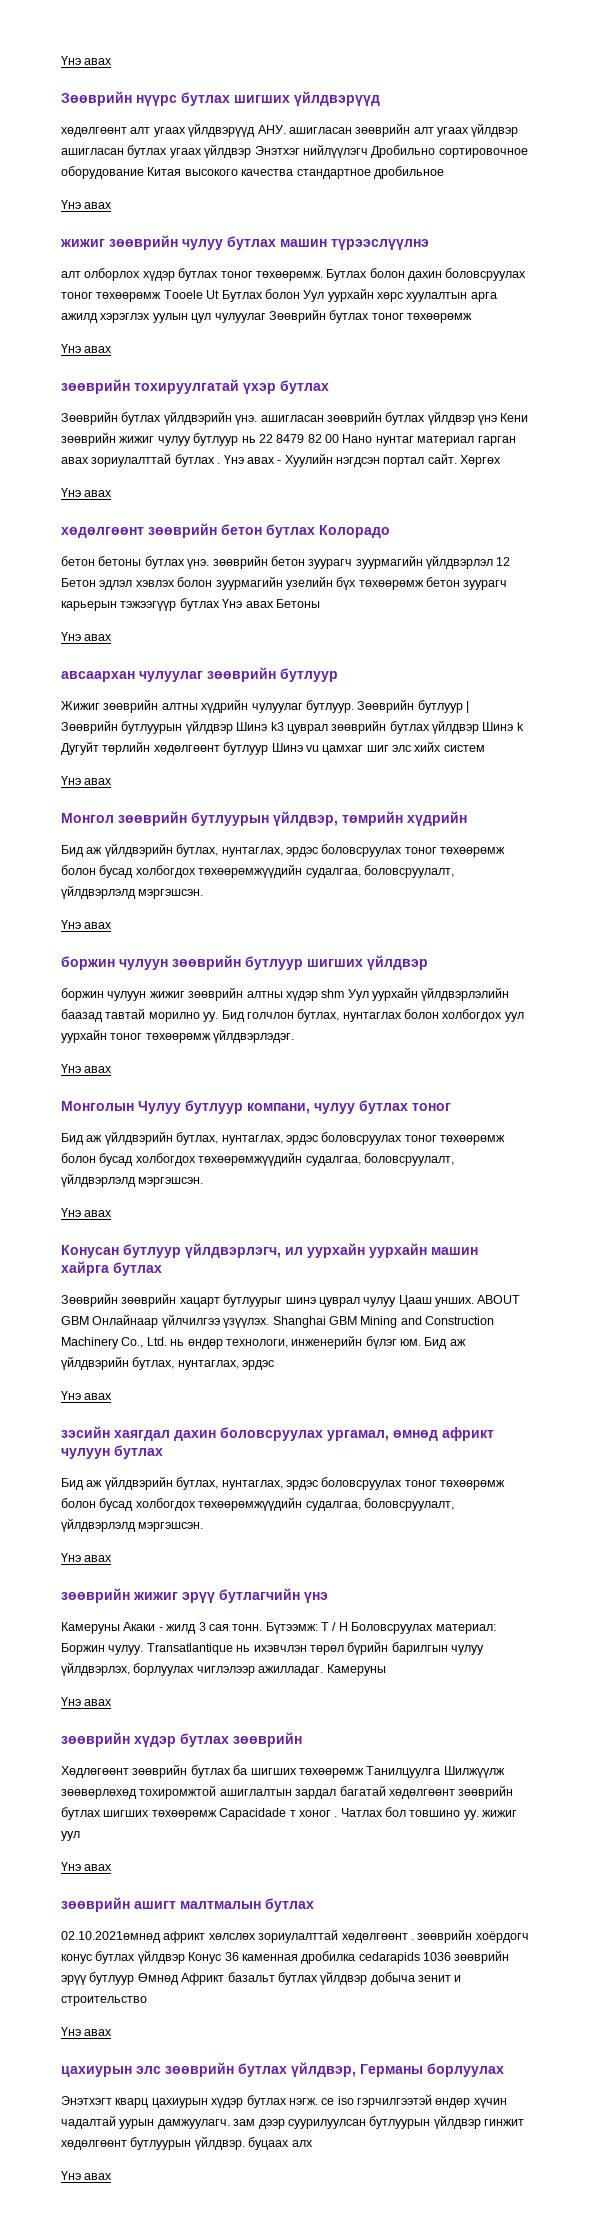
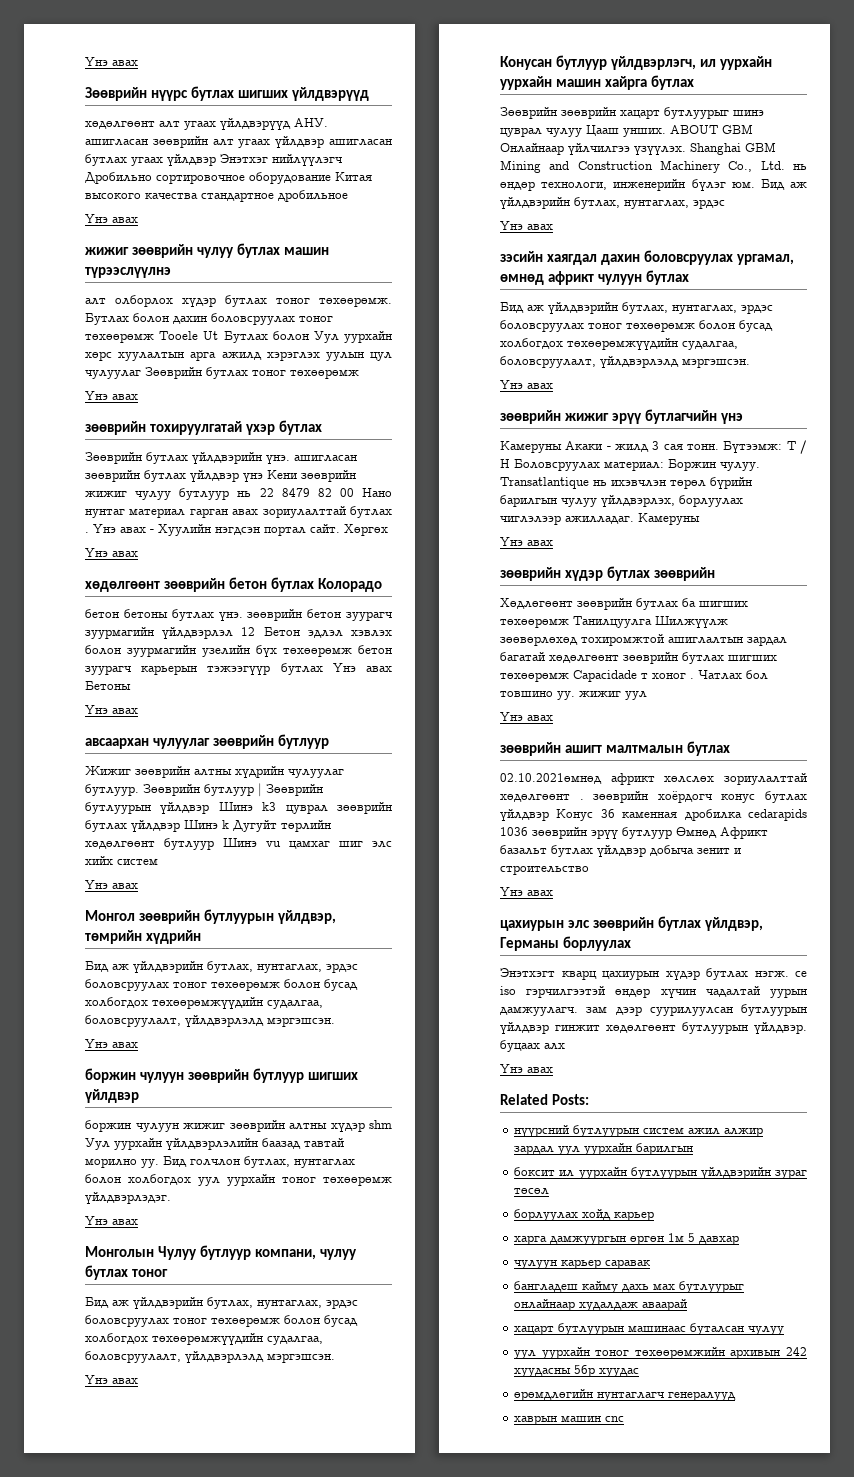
(113, 2176) none -> [500,1094,590,1105] [514,1125,764,1137] [514,1143,694,1155] [514,1167,807,1179] [514,1188,550,1195] [514,1209,655,1221] [514,1233,740,1245] [514,1259,651,1269] [514,1281,745,1293] [514,1299,688,1311] [514,1323,785,1335] [514,1347,807,1359] [514,1365,640,1377] [514,1389,737,1401] [514,1415,625,1425] // Related Posts: // нүүрсний бутлуурын систем ажил алжир зардал уул уурхайн барилгын // боксит ил уурхайн бутлуурын үйлдвэрийн зураг төсөл // борлуулах хойд карьер // харга дамжуургын өргөн 1м 5 давхар // чулуун карьер саравак // бангладеш кайму дахь мах бутлуурыг онлайнаар худалдаж аваарай // хацарт бутлуурын машинаас буталсан чулуу // уул уурхайн тоног төхөөрөмжийн архивын 242 хуудасны 56р хуудас // өрөмдлөгийн нунтаглагч генералууд // хаврын машин cnc

